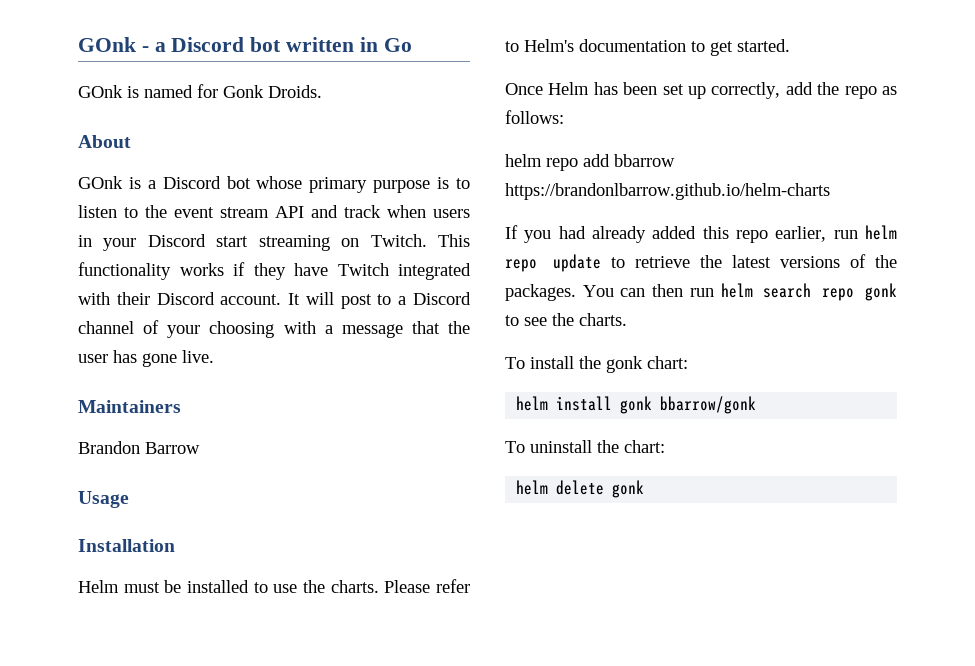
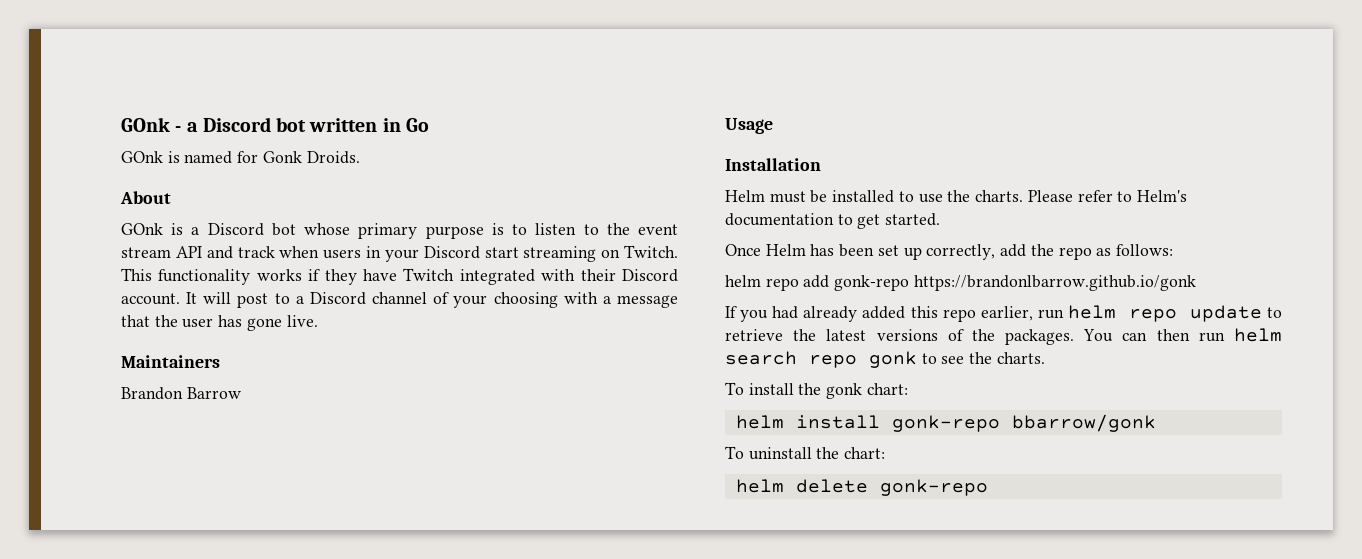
[614,154,675,167] [505,183,830,200] bbarrow https://brandonlbarrow.github.io/helm-charts -> [834,275,1196,291] gonk-repo https://brandonlbarrow.github.io/gonk
[620,396,653,414] gonk -> [891,415,1000,432] gonk-repo
[612,480,645,498] gonk -> [879,479,988,496] gonk-repo

